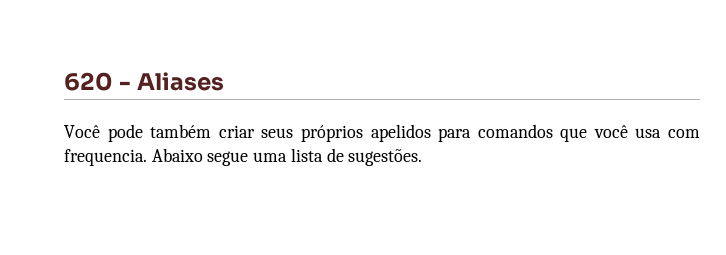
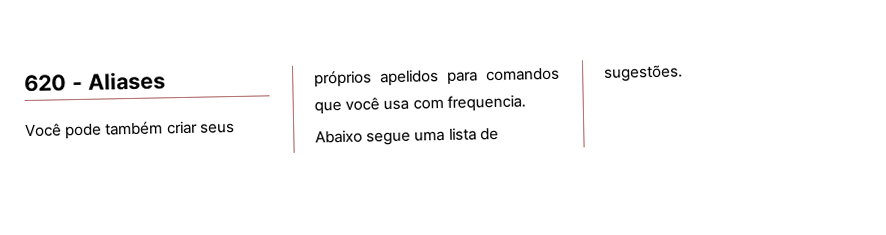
(147, 157) none -> (526, 103) //

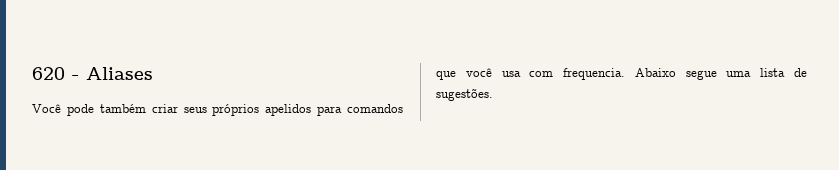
(526, 103) // -> (626, 74) none

